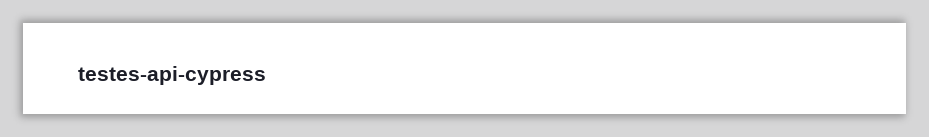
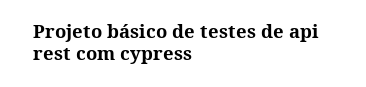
[78,66,266,85] testes-api-cypress -> [33,24,319,42] [33,48,192,64] Projeto básico de testes de api rest com cypress

